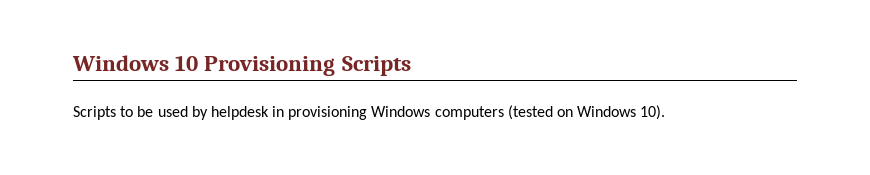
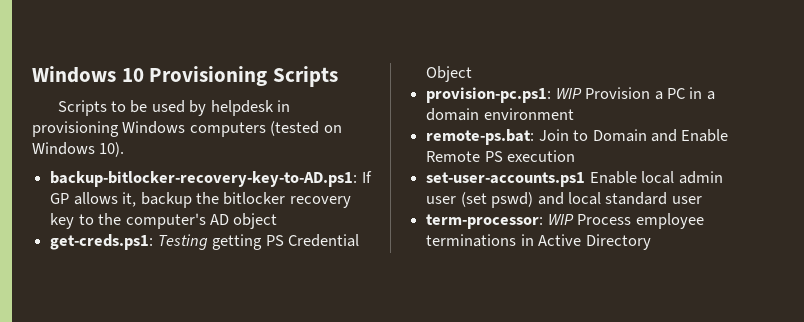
(666, 112) none -> [50,171,372,187] [50,192,351,208] [50,213,278,229] [50,234,359,250] [426,66,473,82] [426,87,715,103] [426,108,574,121] [426,129,729,145] [426,150,576,162] [426,171,723,187] [426,192,702,208] [426,213,704,229] [426,234,651,250] // backup-bitlocker-recovery-key-to-AD.ps1: If GP allows it, backup the bitlocker recovery key to the computer's AD object // get-creds.ps1: Testing getting PS Credential Object // provision-pc.ps1: WIP Provision a PC in a domain environment // remote-ps.bat: Join to Domain and Enable Remote PS execution // set-user-accounts.ps1 Enable local admin user (set pswd) and local standard user // term-processor: WIP Process employee terminations in Active Directory

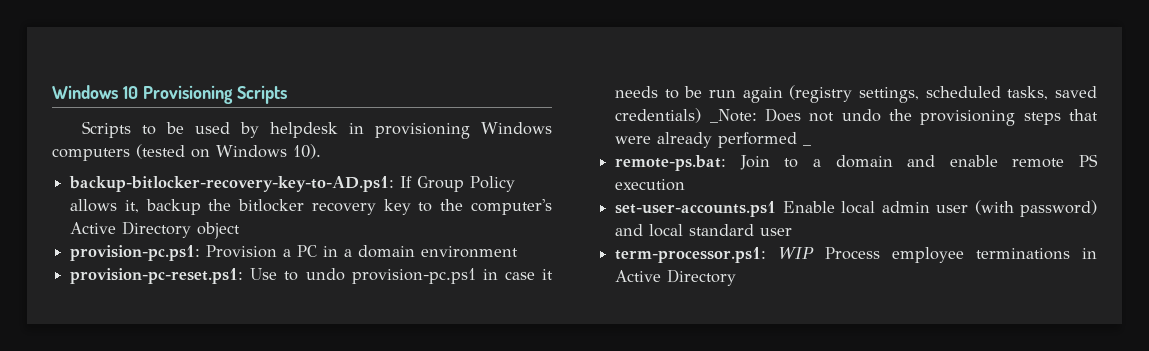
[50,193,70,204] GP -> [417,176,516,192] Group Policy
[209,214,229,225] AD -> [70,221,192,238] Active Directory
[50,234,359,250] [426,66,473,82] // get-creds.ps1: Testing getting PS Credential Object -> (241, 230) none
[555,88,582,99] WIP -> (201, 253) none
[426,129,729,145] [426,151,481,162] remote-ps.bat: Join to Domain and Enable Remote -> [70,268,553,284] [615,85,1097,103] [615,108,1098,126] [615,132,812,148] [615,155,1065,171] provision-pc-reset.ps1: Use to undo provision-pc.ps1 in case it needs to be run again (registry settings, scheduled tasks, saved credentials) _Note: Does not undo the provisioning steps that were already performed _ // remote-ps.bat: Join to a domain and enable remote
[460,192,534,208] (set pswd) -> [974,200,1097,217] (with password)
[426,214,544,229] term-processor: -> [615,247,767,263] term-processor.ps1:

